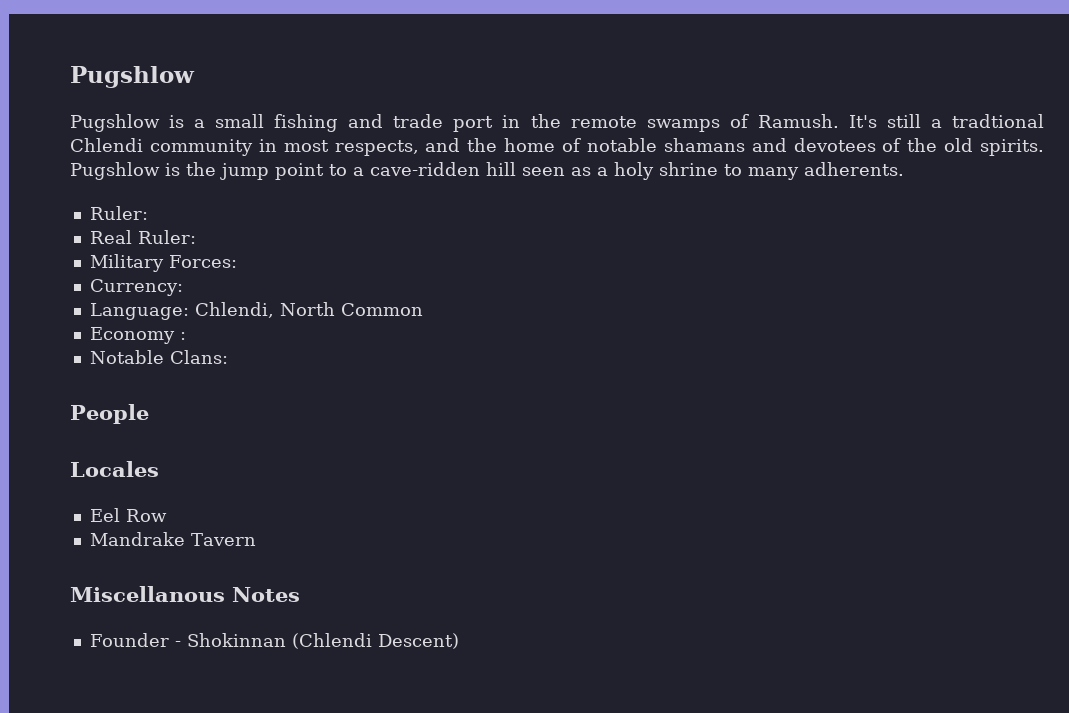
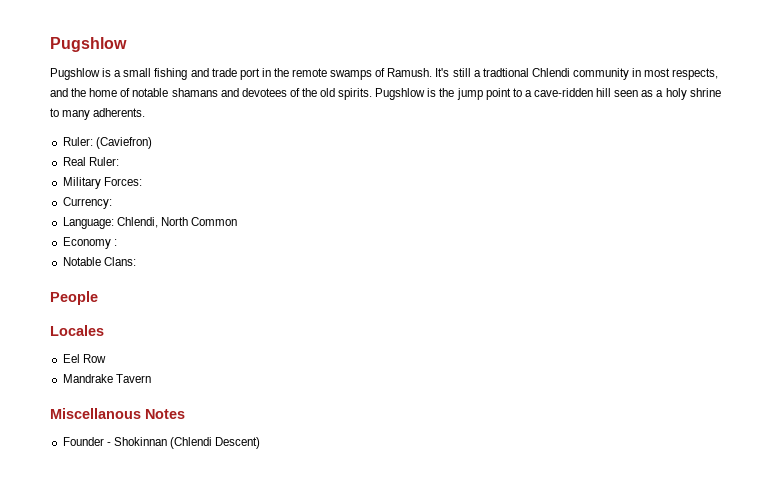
(148, 213) none -> [95,137,152,149] (Caviefron)

